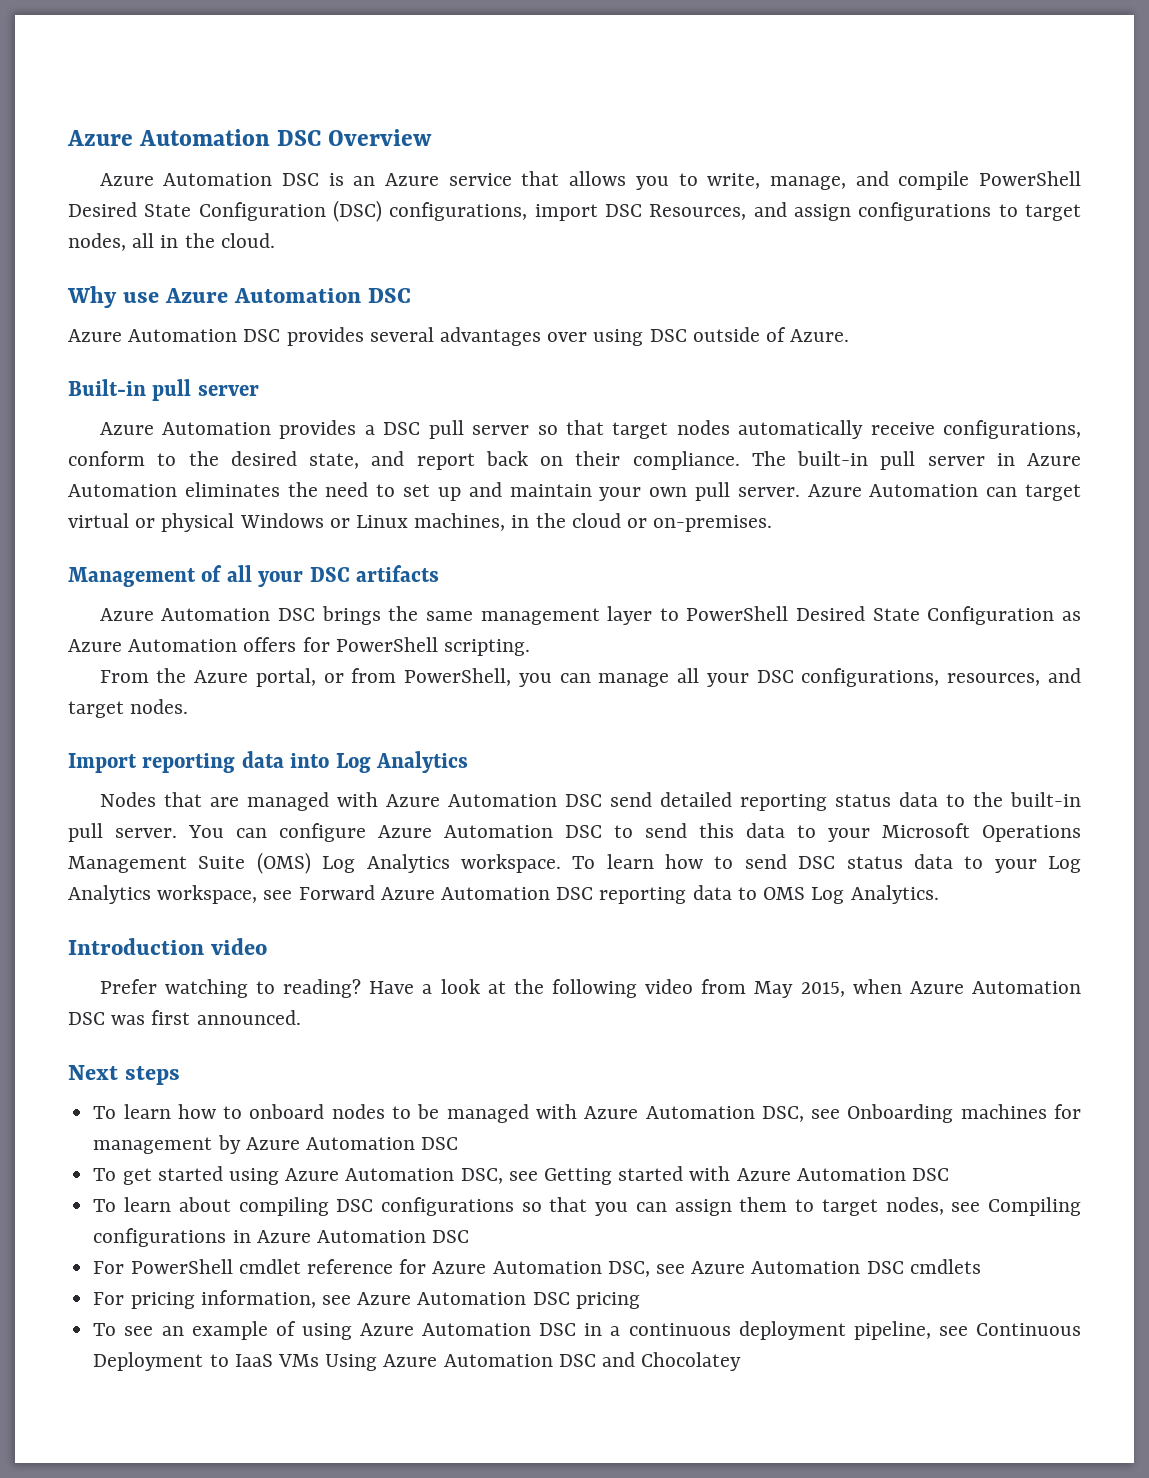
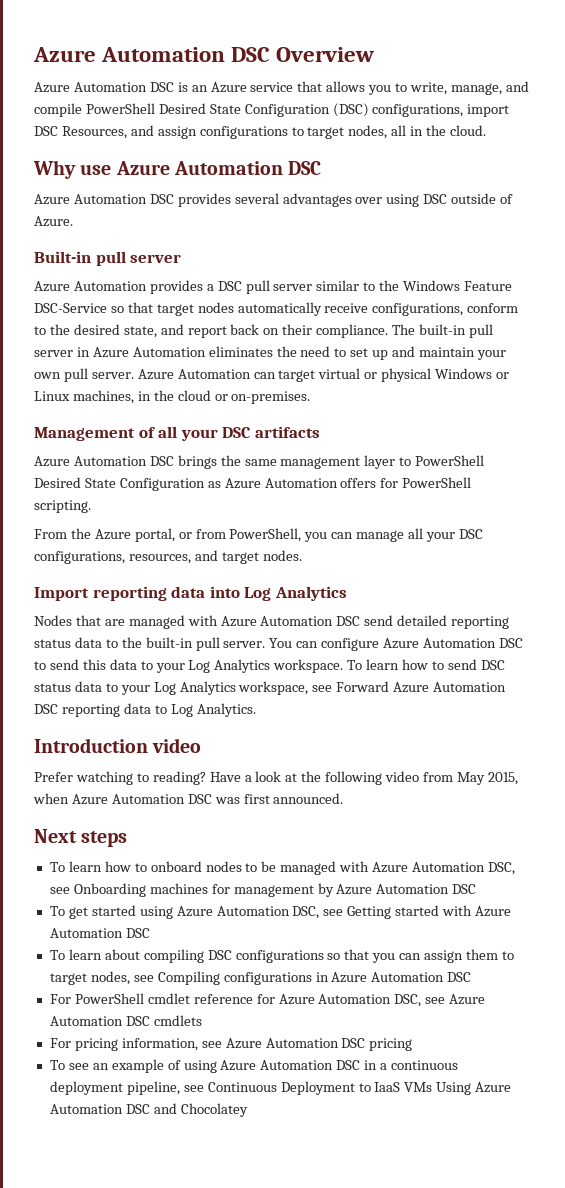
(530, 430) none -> [316,280,513,291] [34,303,107,313] similar to the Windows Feature DSC-Service
[882,823,1081,842] [68,852,311,874] Microsoft Operations Management Suite (OMS) -> (185, 668) none
[763,887,806,900] OMS -> (167, 709) none

